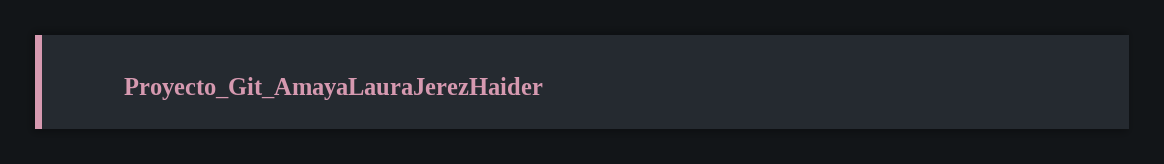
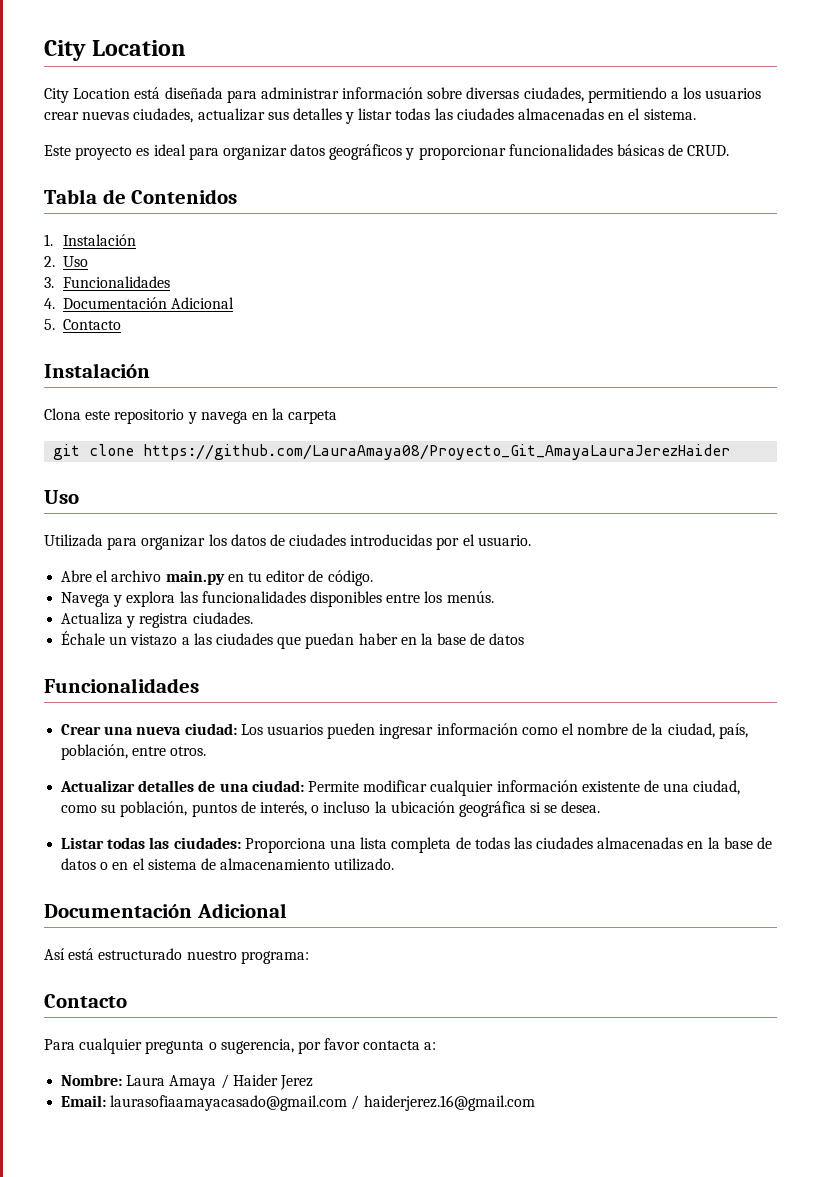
[124,77,543,100] Proyecto_Git_AmayaLauraJerezHaider -> [44,40,187,61] [44,87,762,103] [44,108,696,124] [44,144,730,160] [44,189,238,204] [44,234,136,246] [44,256,88,267] [44,276,170,288] [44,297,235,309] [44,319,121,330] [44,363,150,378] [44,408,338,424] [53,444,731,460] [44,490,79,504] [44,534,531,550] [61,570,373,586] [61,591,494,607] [61,612,253,628] [61,631,525,649] [44,678,199,693] [61,723,748,739] [61,744,207,760] [60,780,741,796] [61,801,601,817] [61,837,773,853] [61,858,395,871] [44,903,287,918] [44,948,309,964] [44,994,127,1008] [44,1038,437,1054] [61,1074,313,1090] [61,1095,535,1111] City Location // City Location está diseñada para administrar información sobre diversas ciudades, permitiendo a los usuarios crear nuevas ciudades, actualizar sus detalles y listar todas las ciudades almacenadas en el sistema. // Este proyecto es ideal para organizar datos geográficos y proporcionar funcionalidades básicas de CRUD. // Tabla de Contenidos // 1. Instalación // 2. Uso // 3. Funcionalidades // 4. Documentación Adicional // 5. Contacto // Instalación // Clona este repositorio y navega en la carpeta // git clone https://github.com/LauraAmaya08/Proyecto_Git_AmayaLauraJerezHaider // Uso // Utilizada para organizar los datos de ciudades introducidas por el usuario. // Abre el archivo main.py en tu editor de código. // Navega y explora las funcionalidades disponibles entre los menús. // Actualiza y registra ciudades. // Échale un vistazo a las ciudades que puedan haber en la base de datos // Funcionalidades // Crear una nueva ciudad: Los usuarios pueden ingresar información como el nombre de la ciudad, país, población, entre otros. // Actualizar detalles de una ciudad: Permite modificar cualquier información existente de una ciudad, como su población, puntos de interés, o incluso la ubicación geográfica si se desea. // Listar todas las ciudades: Proporciona una lista completa de todas las ciudades almacenadas en la base de datos o en el sistema de almacenamiento utilizado. // Documentación Adicional // Así está estructurado nuestro programa: // Contacto // Para cualquier pregunta o sugerencia, por favor contacta a: // Nombre: Laura Amaya / Haider Jerez // Email: laurasofiaamayacasado@gmail.com / haiderjerez.16@gmail.com

